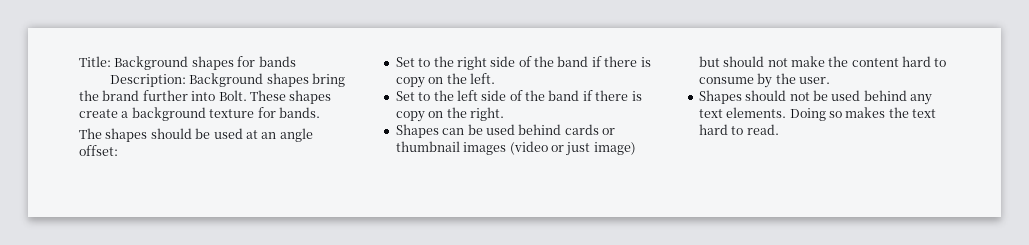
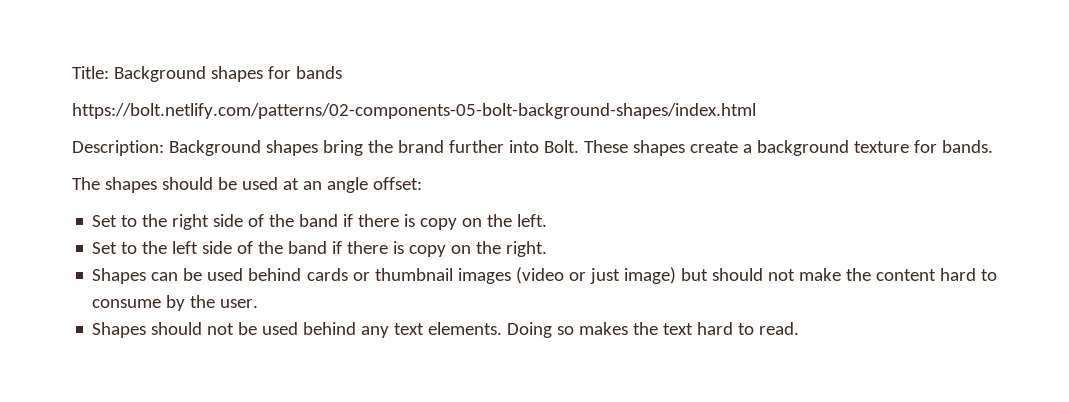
(296, 61) none -> [72,103,756,119] // https://bolt.netlify.com/patterns/02-components-05-bolt-background-shapes/index.html

